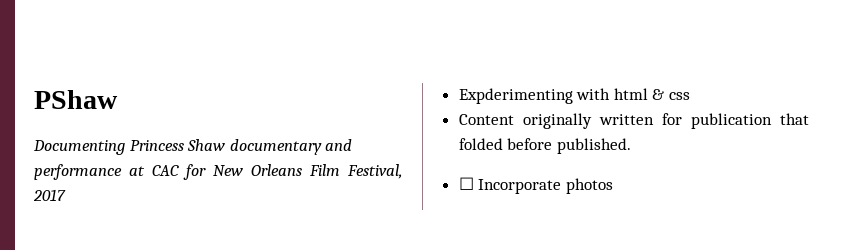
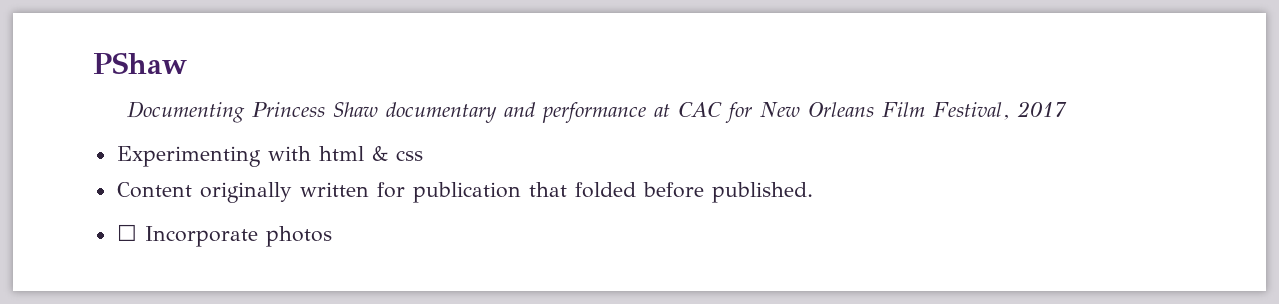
[458,88,573,104] Expderimenting -> [116,146,261,167] Experimenting

